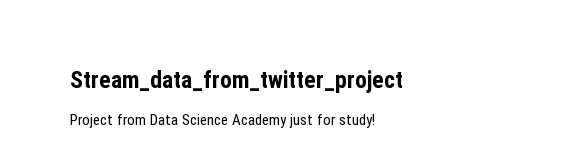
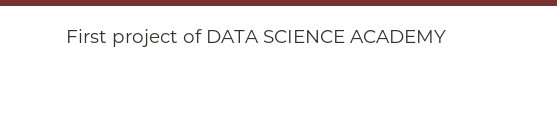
[70,70,403,93] [70,114,376,128] Stream_data_from_twitter_project // Project from Data Science Academy just for study! -> [66,29,446,47] First project of DATA SCIENCE ACADEMY

